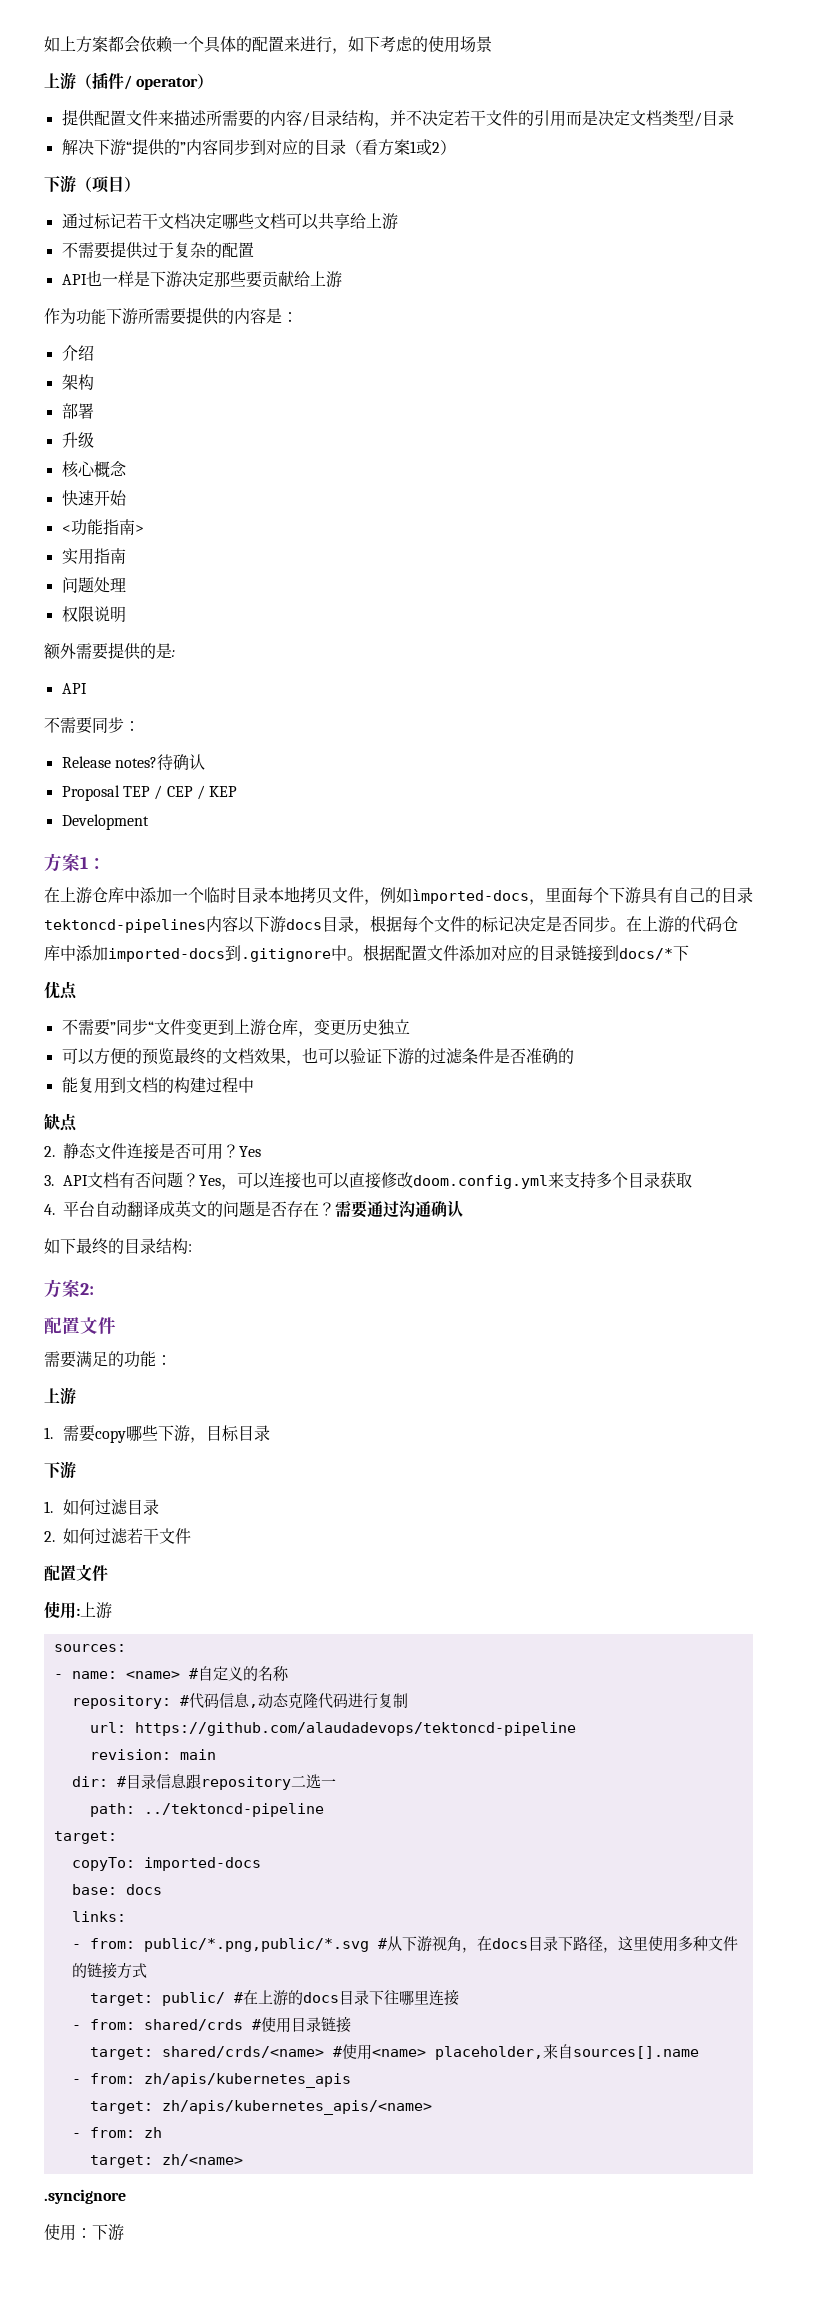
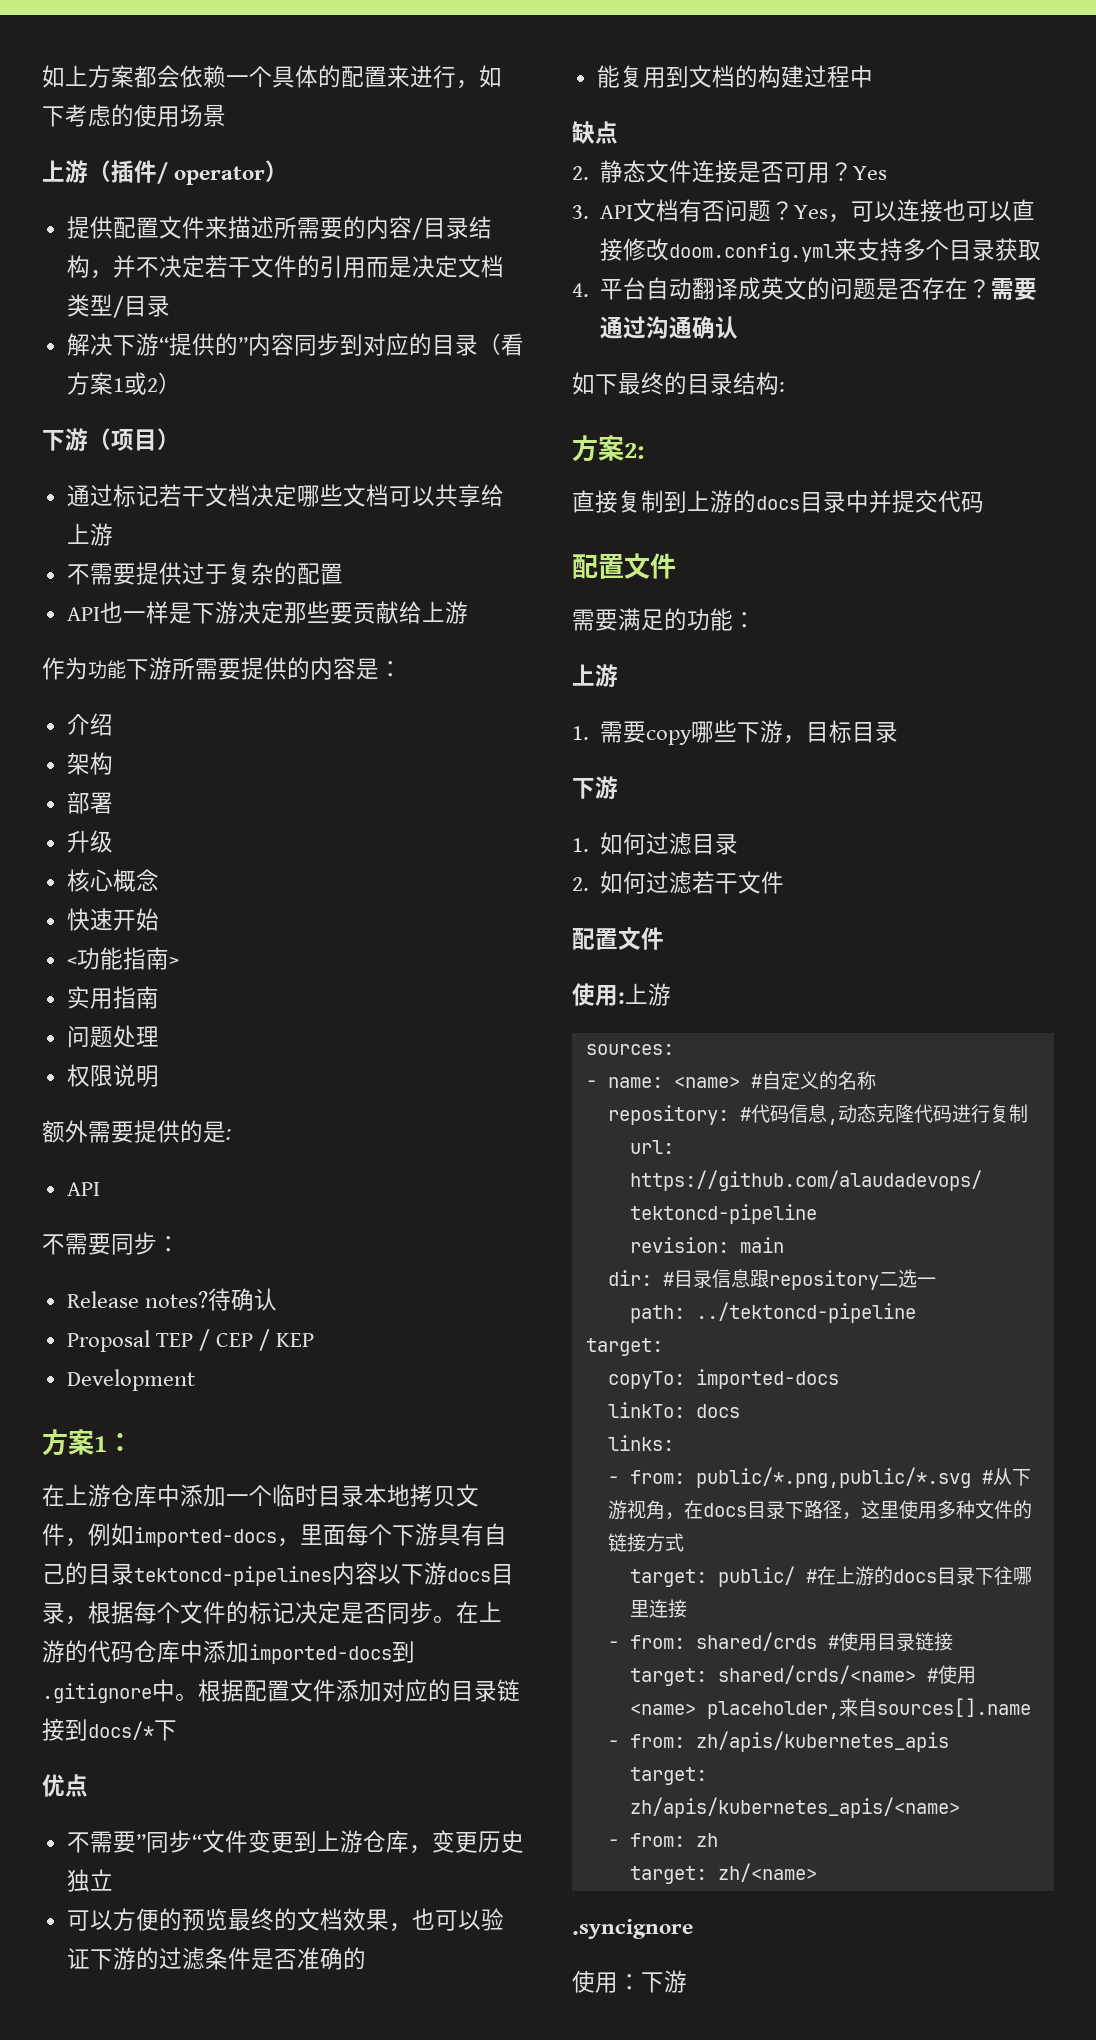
[412,889,529,904] ìmported-docs -> [134,1527,277,1547] imported-docs
(94, 1289) none -> [572,490,984,513] // 直接复制到上游的docs目录中并提交代码
[71,1884,117,1895] base: -> [607,1402,685,1418] linkTo:

